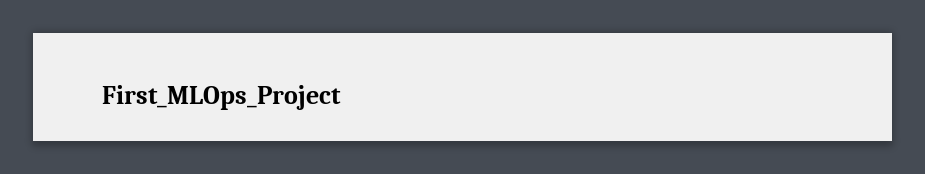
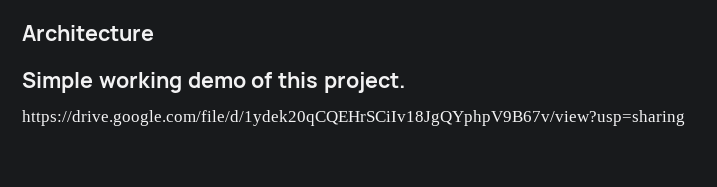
[102,85,341,110] First_MLOps_Project -> [22,25,154,41] [22,72,407,93] [22,110,685,126] Architecture // Simple working demo of this project. // https://drive.google.com/file/d/1ydek20qCQEHrSCiIv18JgQYphpV9B67v/view?usp=sharing

